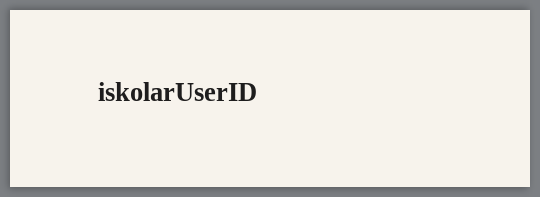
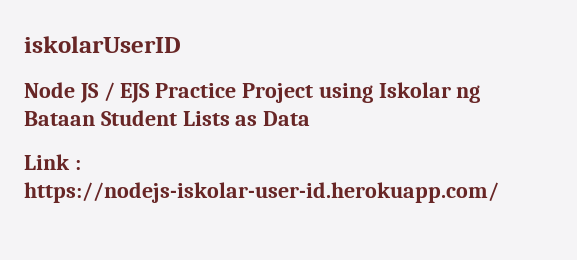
(257, 91) none -> [24,82,481,103] [24,110,311,126] [24,154,81,170] [24,182,499,203] // Node JS / EJS Practice Project using Iskolar ng Bataan Student Lists as Data // Link : https://nodejs-iskolar-user-id.herokuapp.com/

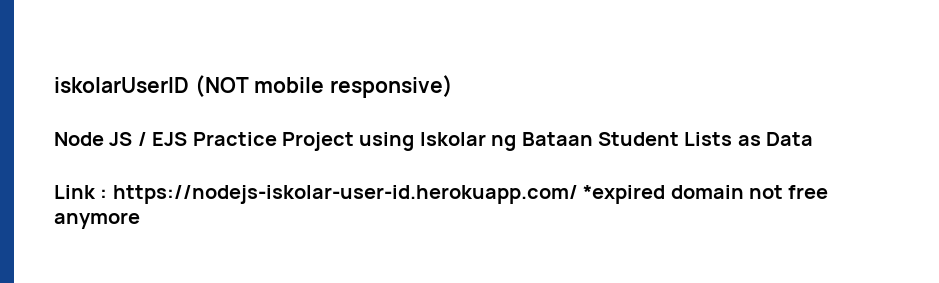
(181, 44) none -> [194,75,454,98] (NOT mobile responsive)
(499, 192) none -> [583,185,829,204] [54,212,140,229] *expired domain not free anymore

